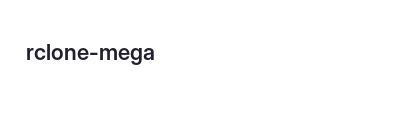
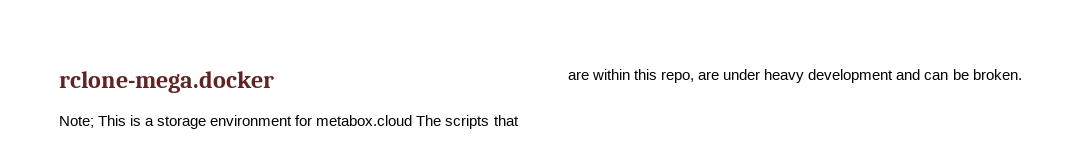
[26,44,155,65] rclone-mega -> [59,71,274,93] [59,115,519,129] [568,69,1022,83] rclone-mega.docker // Note; This is a storage environment for metabox.cloud The scripts that are within this repo, are under heavy development and can be broken.

